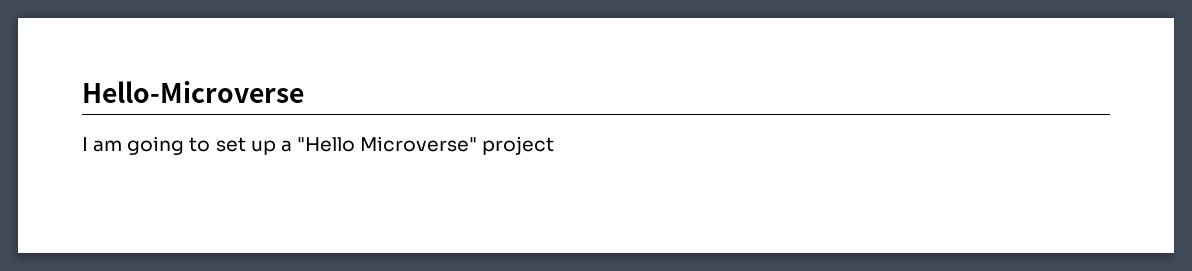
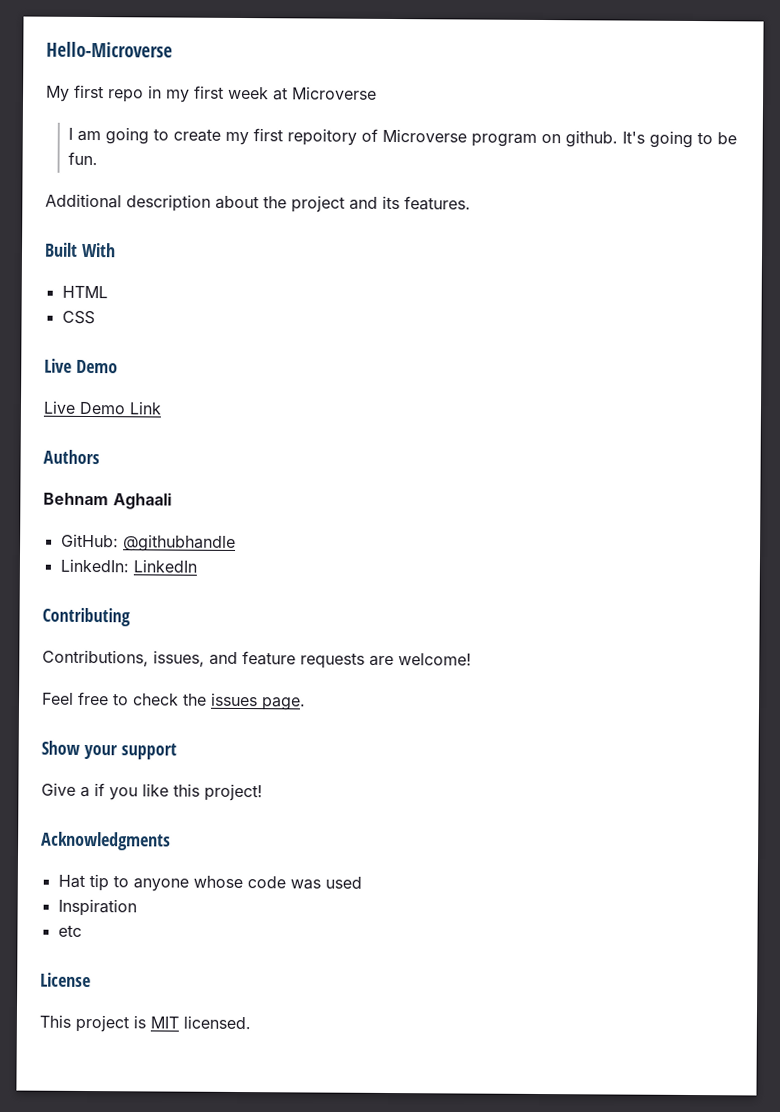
[82,136,555,155] I am going to set up a "Hello Microverse" project -> [46,84,377,103] [68,127,738,149] [68,151,99,166] [45,193,471,213] [44,242,116,258] [61,285,108,299] [61,310,95,325] [44,358,118,374] [43,400,162,415] [43,449,100,465] [43,492,172,510] [60,533,236,552] [59,558,197,573] [42,607,131,627] [42,649,472,669] [42,691,306,711] [41,740,177,760] [41,782,263,802] [41,831,171,851] [57,874,362,892] [57,898,137,917] [57,924,82,937] [40,972,91,988] [39,1014,251,1033] My first repo in my first week at Microverse // I am going to create my first repoitory of Microverse program on github. It's going to be fun. // Additional description about the project and its features. // Built With // HTML // CSS // Live Demo // Live Demo Link // Authors // Behnam Aghaali // GitHub: @githubhandle // LinkedIn: LinkedIn // Contributing // Contributions, issues, and feature requests are welcome! // Feel free to check the issues page. // Show your support // Give a if you like this project! // Acknowledgments // Hat tip to anyone whose code was used // Inspiration // etc // License // This project is MIT licensed.

